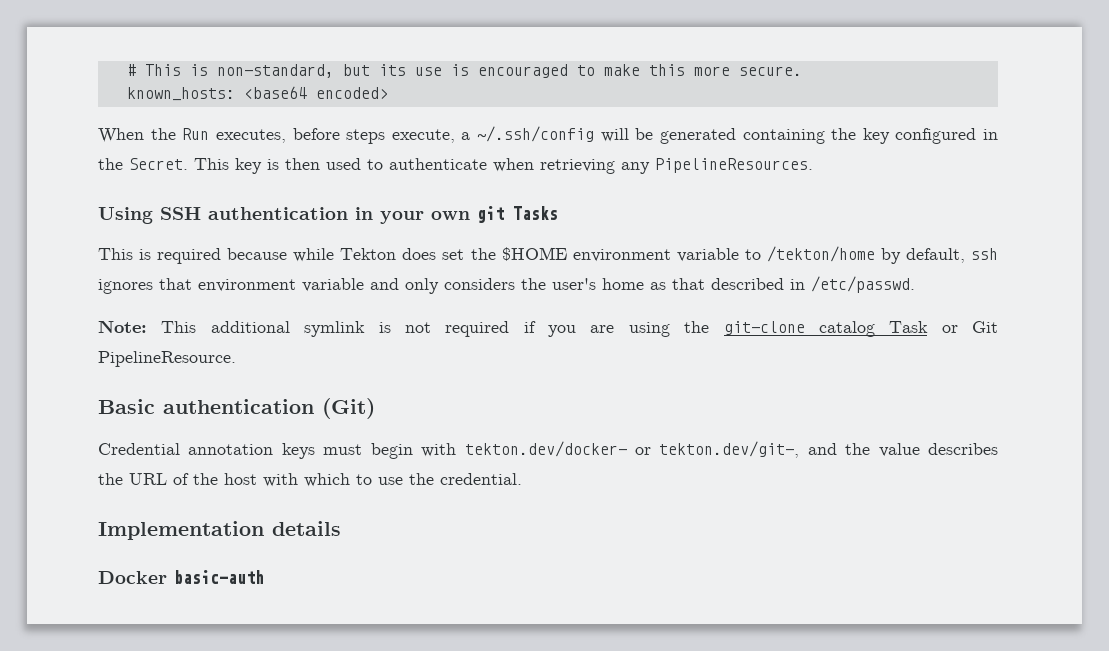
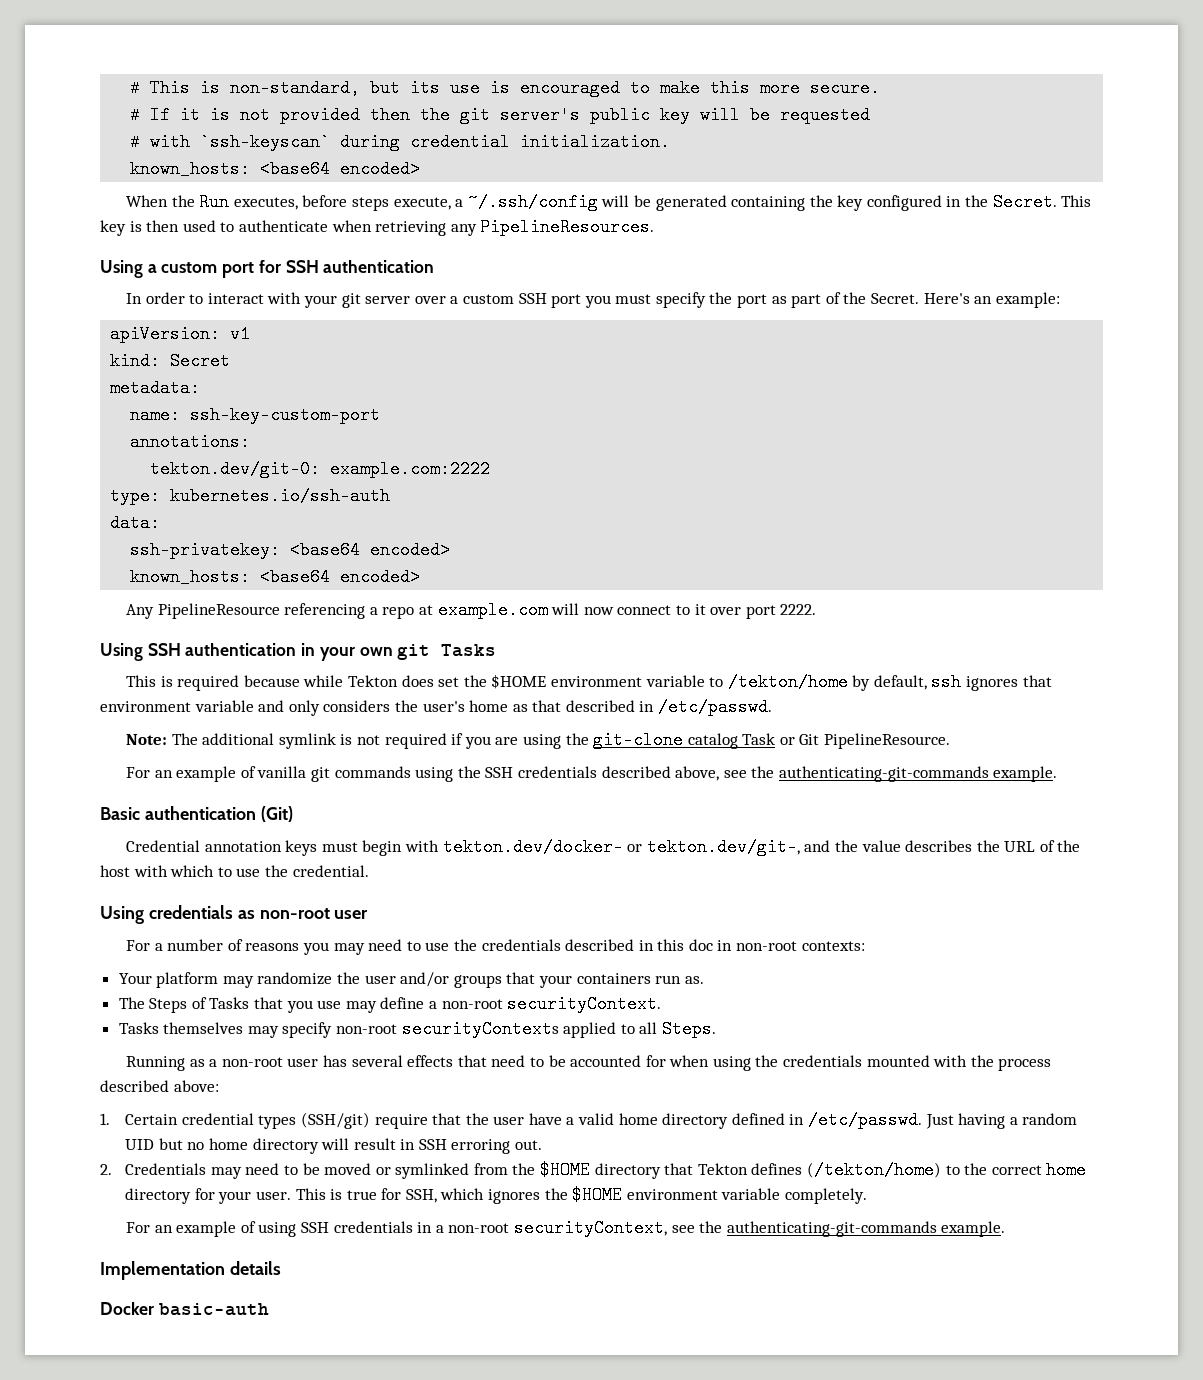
(802, 71) none -> [130,106,871,124] [130,133,671,151] // # If it is not provided then the git server's public key will be requested // # with `ssh-keyscan` during credential initialization.
(813, 165) none -> [100,260,435,278] [126,292,1060,308] [110,325,251,343] [110,352,231,370] [110,379,201,397] [130,406,381,424] [130,433,251,451] [150,460,491,478] [110,487,391,505] [110,514,161,532] [130,541,451,559] [130,568,421,586] [126,601,817,619] // Using a custom port for SSH authentication // In order to interact with your git server over a custom SSH port you must specify the port as part of the Secret. Here's an example: // apiVersion: v1 // kind: Secret // metadata: // name: ssh-key-custom-port // annotations: // tekton.dev/git-0: example.com:2222 // type: kubernetes.io/ssh-auth // data: // ssh-privatekey: <base64 encoded> // known_hosts: <base64 encoded> // Any PipelineResource referencing a repo at example.com will now connect to it over port 2222.
[161,321,197,333] This -> [171,733,198,745] The
(236, 359) none -> [126,766,1058,782] // For an example of vanilla git commands using the SSH credentials described above, see the authenticating-git-commands example.
(522, 479) none -> [100,905,369,924] [126,939,865,955] [118,972,704,988] [118,995,662,1013] [118,1020,717,1038] [126,1055,1052,1071] [100,1080,219,1092] [100,1111,1078,1129] [125,1138,543,1154] [100,1161,1087,1179] [125,1186,867,1204] [126,1219,1006,1237] // Using credentials as non-root user // For a number of reasons you may need to use the credentials described in this doc in non-root contexts: // Your platform may randomize the user and/or groups that your containers run as. // The Steps of Tasks that you use may define a non-root securityContext. // Tasks themselves may specify non-root securityContexts applied to all Steps. // Running as a non-root user has several effects that need to be accounted for when using the credentials mounted with the process described above: // 1. Certain credential types (SSH/git) require that the user have a valid home directory defined in /etc/passwd. Just having a random UID but no home directory will result in SSH erroring out. // 2. Credentials may need to be moved or symlinked from the $HOME directory that Tekton defines (/tekton/home) to the correct home directory for your user. This is true for SSH, which ignores the $HOME environment variable completely. // For an example of using SSH credentials in a non-root securityContext, see the authenticating-git-commands example.

